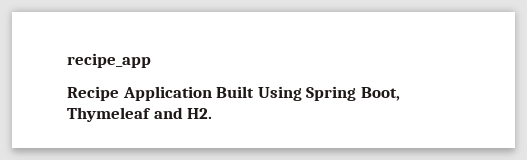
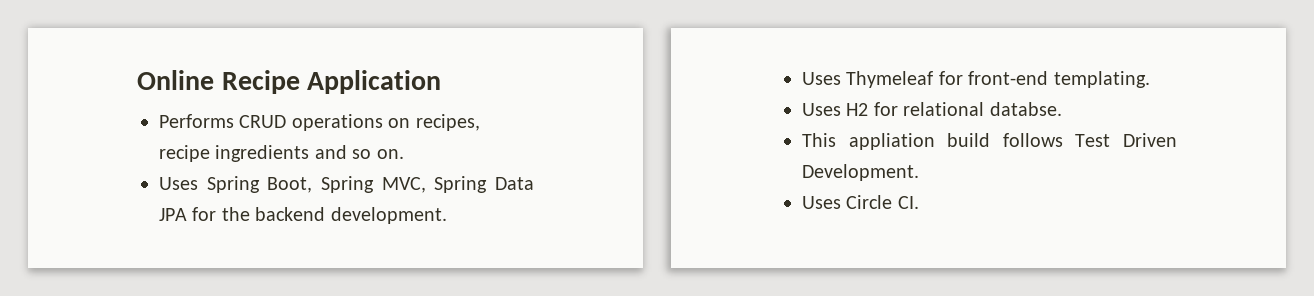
[67,53,151,68] recipe_app // -> [137,70,214,90] Online
[216,86,400,101] [67,107,213,122] Built Using Spring Boot, Thymeleaf and H2. -> [159,114,480,131] [159,145,404,162] [159,176,534,193] [159,207,447,224] [802,71,1150,88] [802,102,1062,116] [802,133,1177,150] [802,164,919,181] [802,195,919,209] // Performs CRUD operations on recipes, recipe ingredients and so on. // Uses Spring Boot, Spring MVC, Spring Data JPA for the backend development. // Uses Thymeleaf for front-end templating. // Uses H2 for relational databse. // This appliation build follows Test Driven Development. // Uses Circle CI.

